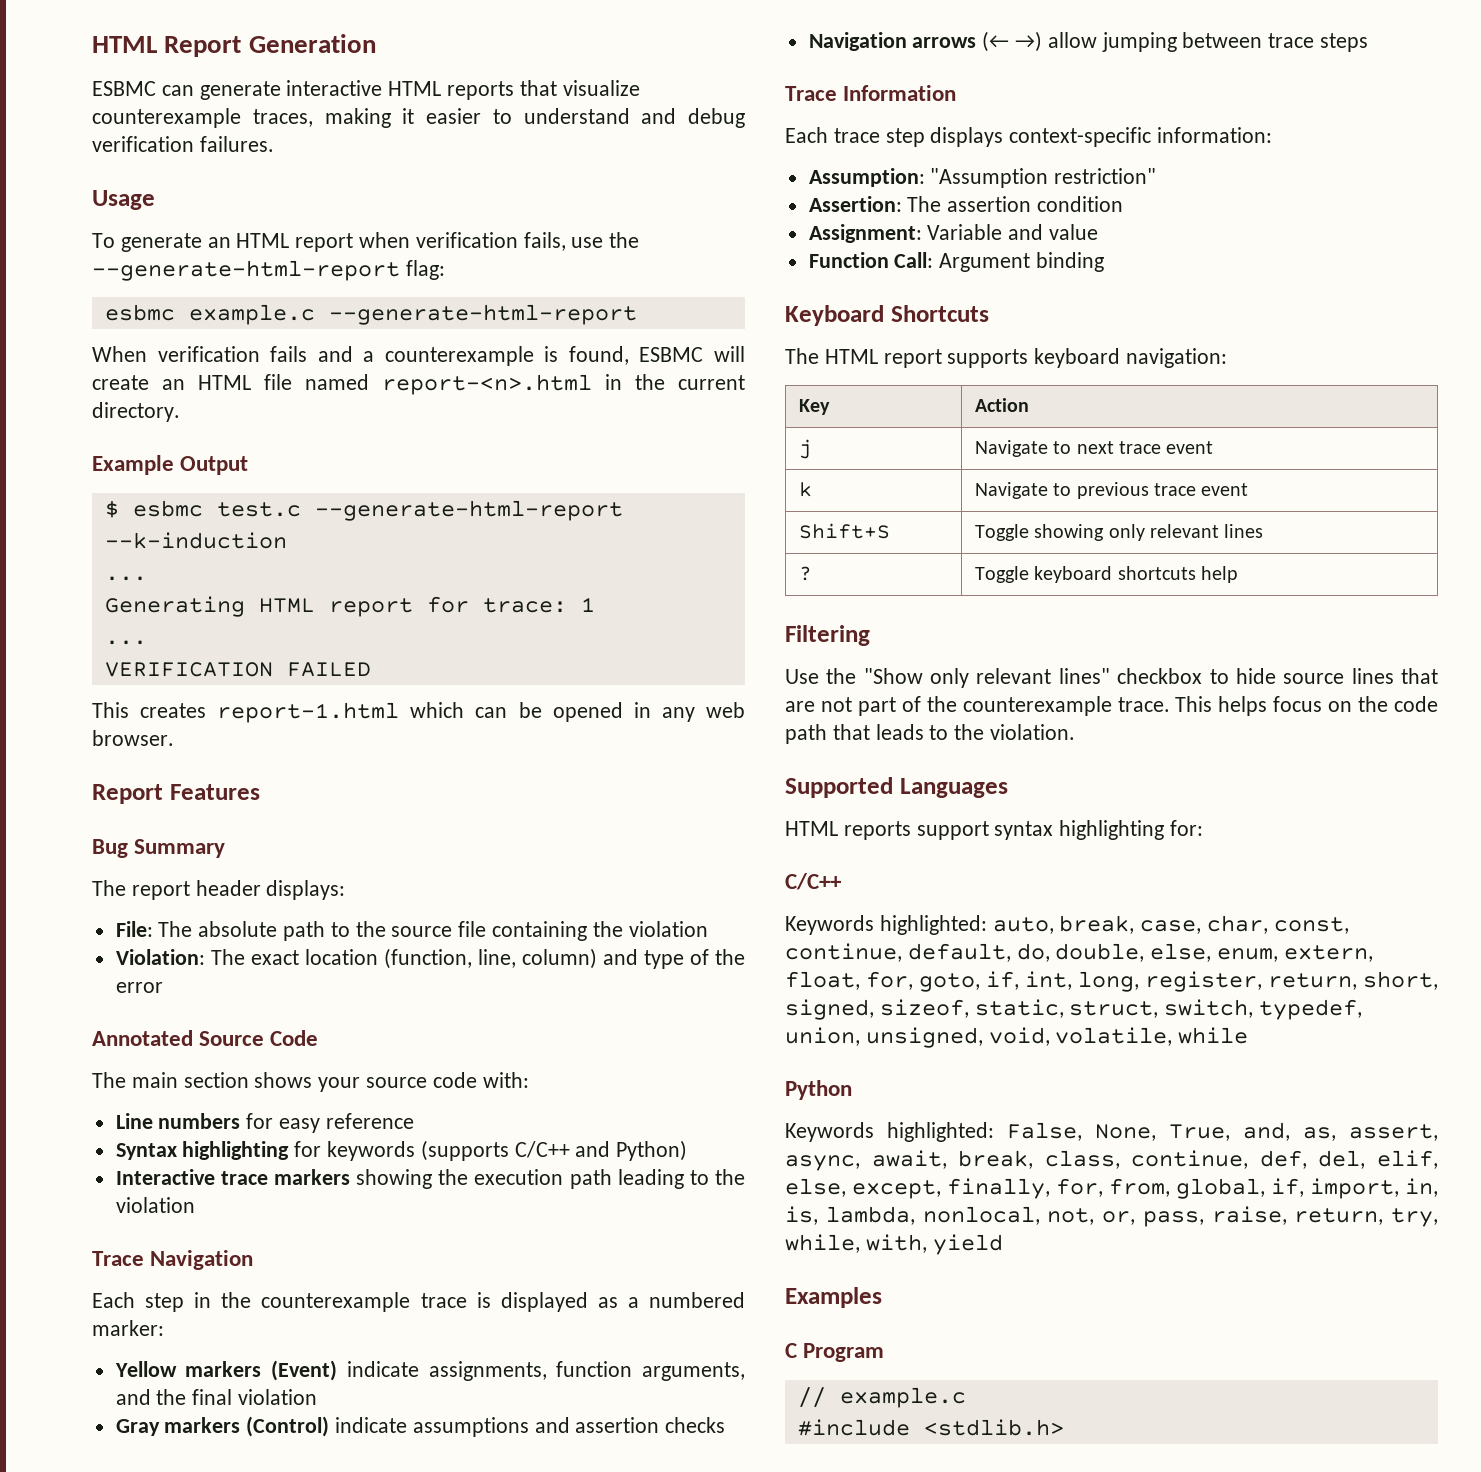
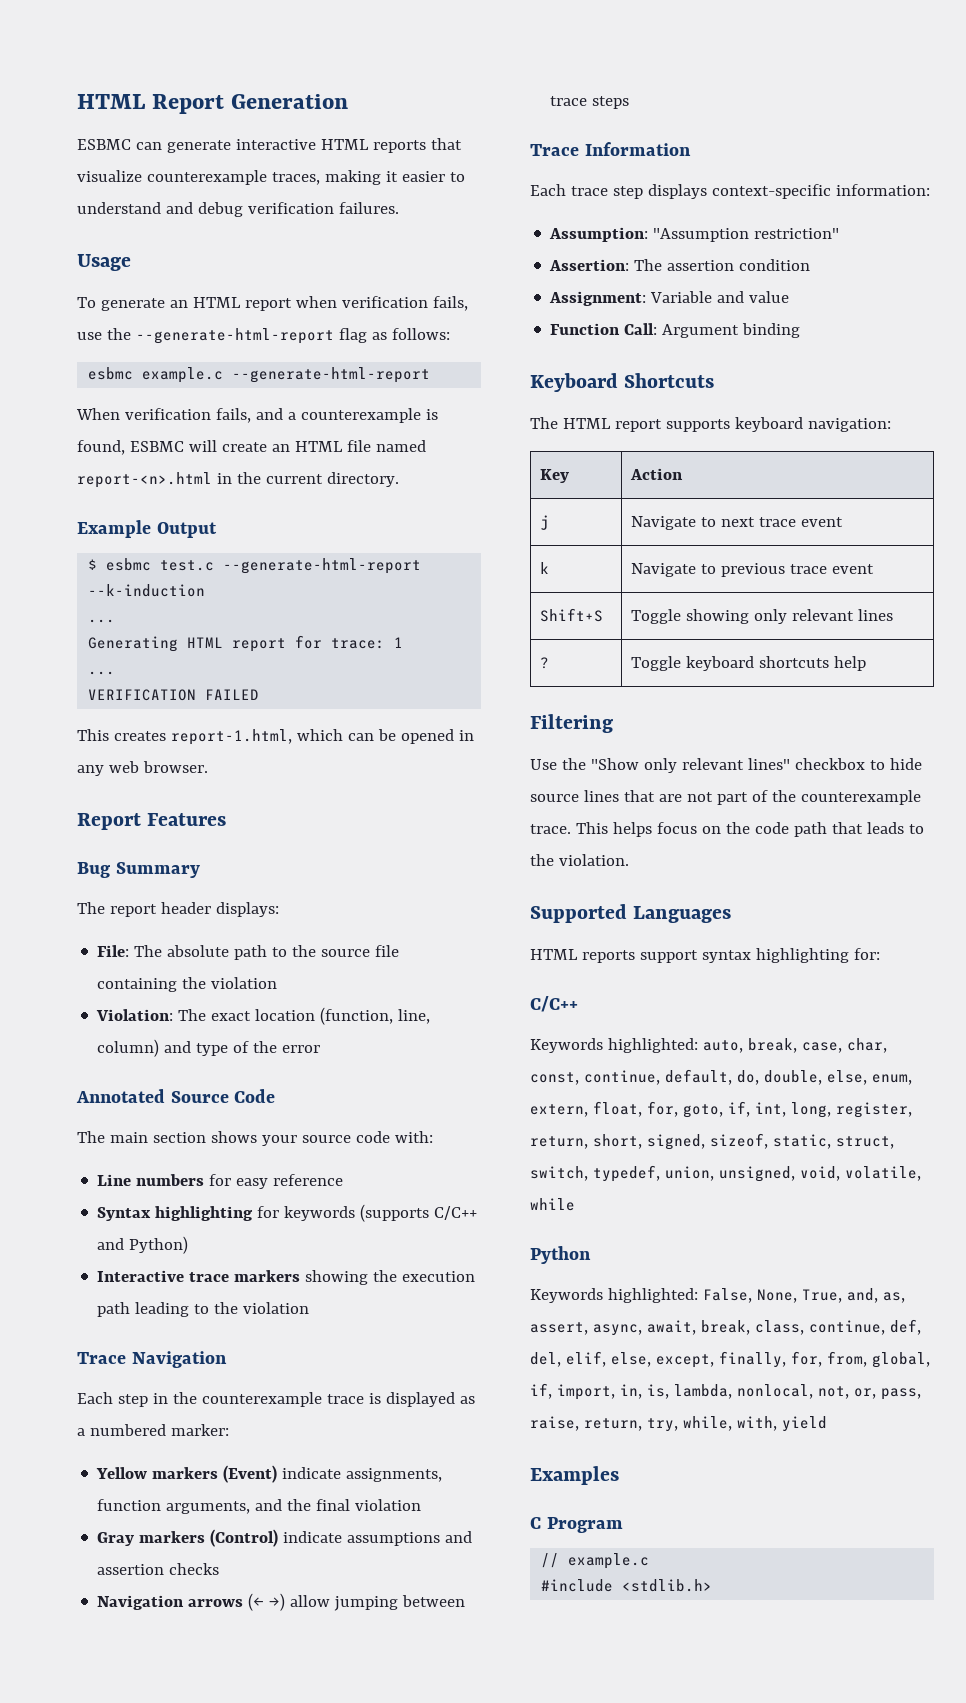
[405,260,445,280] flag: -> [338,328,450,343] flag as follows:
[270,346,308,362] fails -> [215,408,251,423] fails,
[217,702,400,723] report-1.html -> [170,729,292,745] report-1.html,

